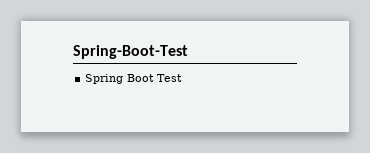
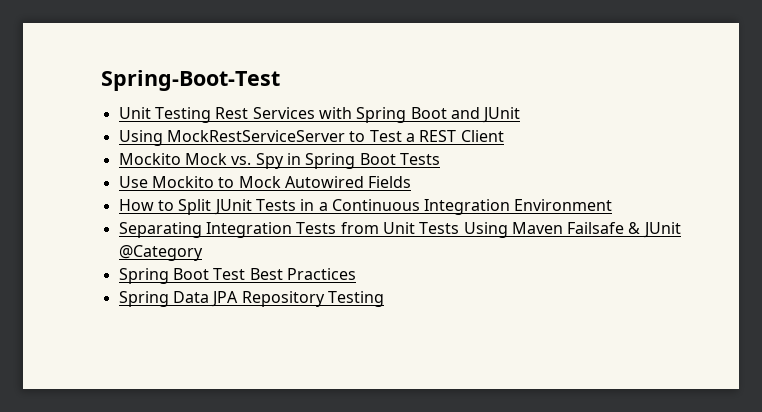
[85,74,183,84] Spring Boot Test -> [118,107,521,123] [118,130,504,146] [118,153,440,169] [118,176,412,188] [118,199,613,215] [118,222,681,238] [118,245,203,261] [118,268,356,284] [118,291,384,307] Unit Testing Rest Services with Spring Boot and JUnit // Using MockRestServiceServer to Test a REST Client // Mockito Mock vs. Spy in Spring Boot Tests // Use Mockito to Mock Autowired Fields // How to Split JUnit Tests in a Continuous Integration Environment // Separating Integration Tests from Unit Tests Using Maven Failsafe & JUnit @Category // Spring Boot Test Best Practices // Spring Data JPA Repository Testing

